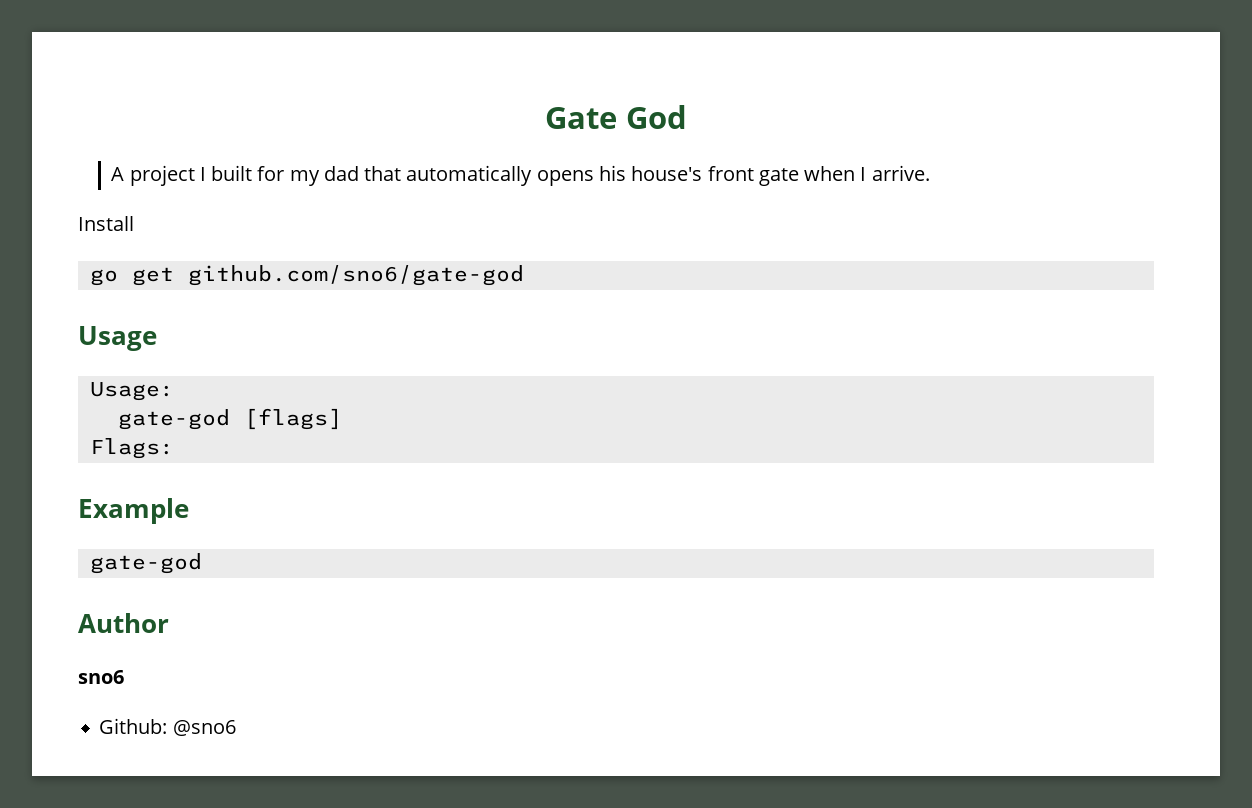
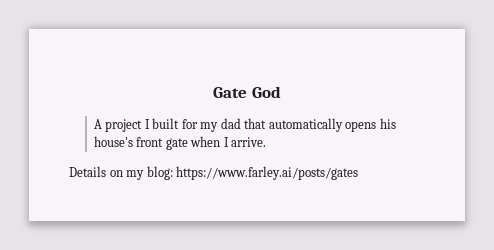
[78,216,134,231] [89,265,524,286] [78,326,157,351] [89,382,174,401] [117,408,342,430] [89,438,174,459] [78,498,189,524] [89,553,202,574] [78,613,169,633] [78,670,124,684] [99,718,236,736] Install // go get github.com/sno6/gate-god // Usage // Usage: // gate-god [flags] // Flags: // Example // gate-god // Author // sno6 // Github: @sno6 -> [69,166,359,180] Details on my blog: https://www.farley.ai/posts/gates

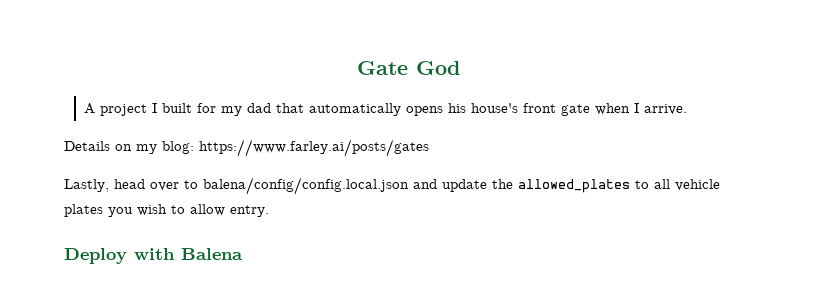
(359, 173) none -> [64,177,720,195] [64,204,269,217] [64,248,243,264] // Lastly, head over to balena/config/config.local.json and update the allowed_plates to all vehicle plates you wish to allow entry. // Deploy with Balena

